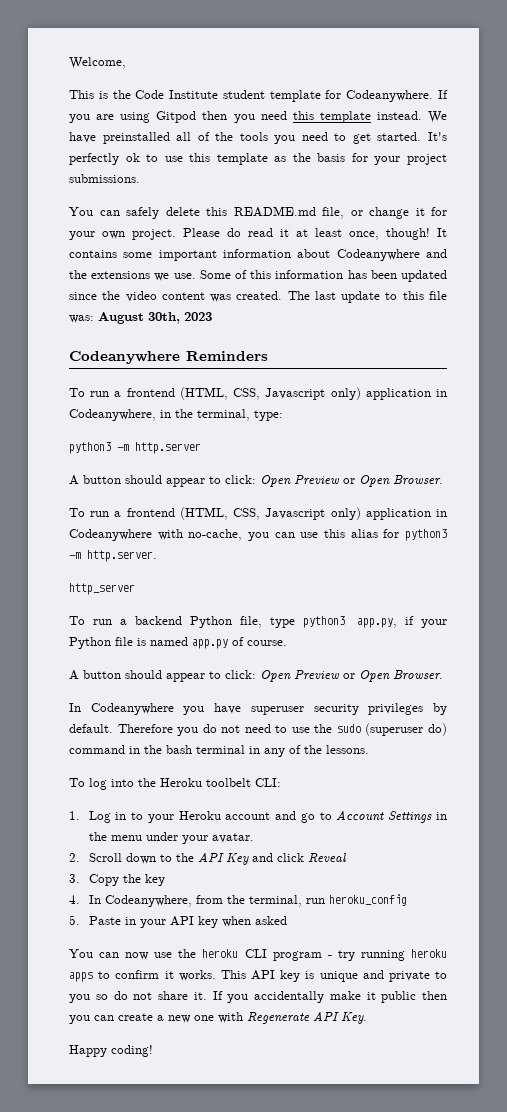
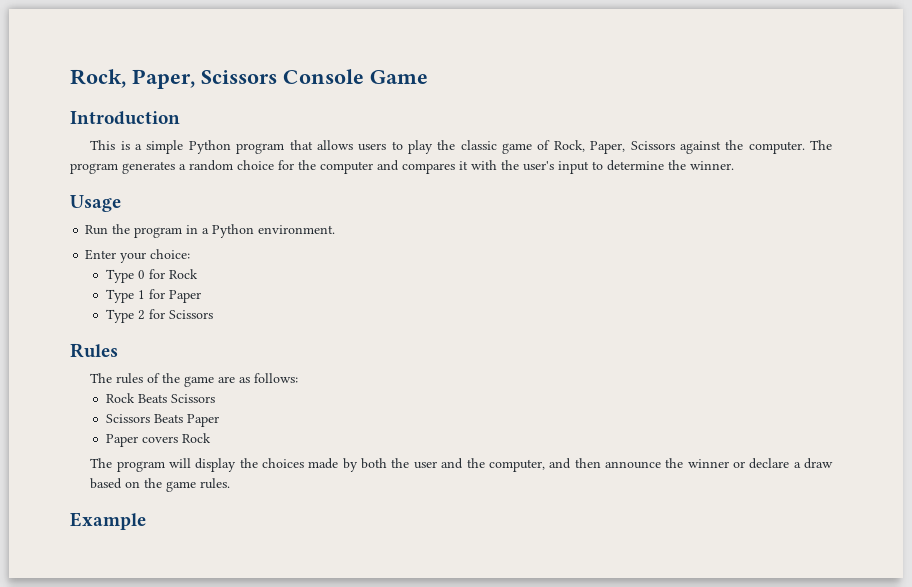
[69,57,126,69] [69,90,448,102] [69,111,447,123] [69,132,447,144] [69,153,447,165] [69,174,140,183] [69,206,447,219] [69,228,447,240] [69,249,447,261] [69,270,447,282] [69,291,447,303] [69,312,212,324] [69,351,268,364] [69,387,448,400] [69,409,283,421] [69,442,201,454] [69,475,443,487] [69,507,448,520] [69,529,448,541] [69,550,157,562] [69,583,135,595] [69,616,447,628] [69,637,287,649] [69,670,443,682] [69,703,448,715] [69,723,447,736] [69,745,369,757] [69,778,281,790] [69,810,447,823] [88,832,254,844] [69,852,346,865] [69,874,165,886] [69,894,407,907] [69,915,287,928] [69,949,447,961] [69,970,448,982] [69,991,447,1003] [69,1011,367,1024] [69,1045,153,1057] Welcome, // This is the Code Institute student template for Codeanywhere. If you are using Gitpod then you need this template instead. We have preinstalled all of the tools you need to get started. It's perfectly ok to use this template as the basis for your project submissions. // You can safely delete this README.md file, or change it for your own project. Please do read it at least once, though! It contains some important information about Codeanywhere and the extensions we use. Some of this information has been updated since the video content was created. The last update to this file was: August 30th, 2023 // Codeanywhere Reminders // To run a frontend (HTML, CSS, Javascript only) application in Codeanywhere, in the terminal, type: // python3 -m http.server // A button should appear to click: Open Preview or Open Browser. // To run a frontend (HTML, CSS, Javascript only) application in Codeanywhere with no-cache, you can use this alias for python3 -m http.server. // http_server // To run a backend Python file, type python3 app.py, if your Python file is named app.py of course. // A button should appear to click: Open Preview or Open Browser. // In Codeanywhere you have superuser security privileges by default. Therefore you do not need to use the sudo (superuser do) command in the bash terminal in any of the lessons. // To log into the Heroku toolbelt CLI: // 1. Log in to your Heroku account and go to Account Settings in the menu under your avatar. // 2. Scroll down to the API Key and click Reveal // 3. Copy the key // 4. In Codeanywhere, from the terminal, run heroku_config // 5. Paste in your API key when asked // You can now use the heroku CLI program - try running heroku apps to confirm it works. This API key is unique and private to you so do not share it. If you accidentally make it public then you can create a new one with Regenerate API Key. // Happy coding! -> [70,69,428,89] [70,111,180,125] [90,140,832,154] [70,160,734,174] [70,195,121,212] [85,224,336,238] [85,249,191,263] [105,269,198,283] [105,289,201,303] [105,309,213,323] [70,343,118,358] [90,373,299,387] [105,393,215,403] [105,414,219,427] [105,433,211,447] [90,458,833,472] [90,478,231,492] [70,512,146,530] Rock, Paper, Scissors Console Game // Introduction // This is a simple Python program that allows users to play the classic game of Rock, Paper, Scissors against the computer. The program generates a random choice for the computer and compares it with the user's input to determine the winner. // Usage // Run the program in a Python environment. // Enter your choice: // Type 0 for Rock // Type 1 for Paper // Type 2 for Scissors // Rules // The rules of the game are as follows: // Rock Beats Scissors // Scissors Beats Paper // Paper covers Rock // The program will display the choices made by both the user and the computer, and then announce the winner or declare a draw based on the game rules. // Example

